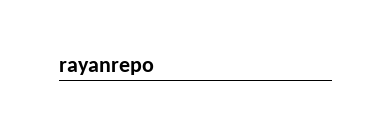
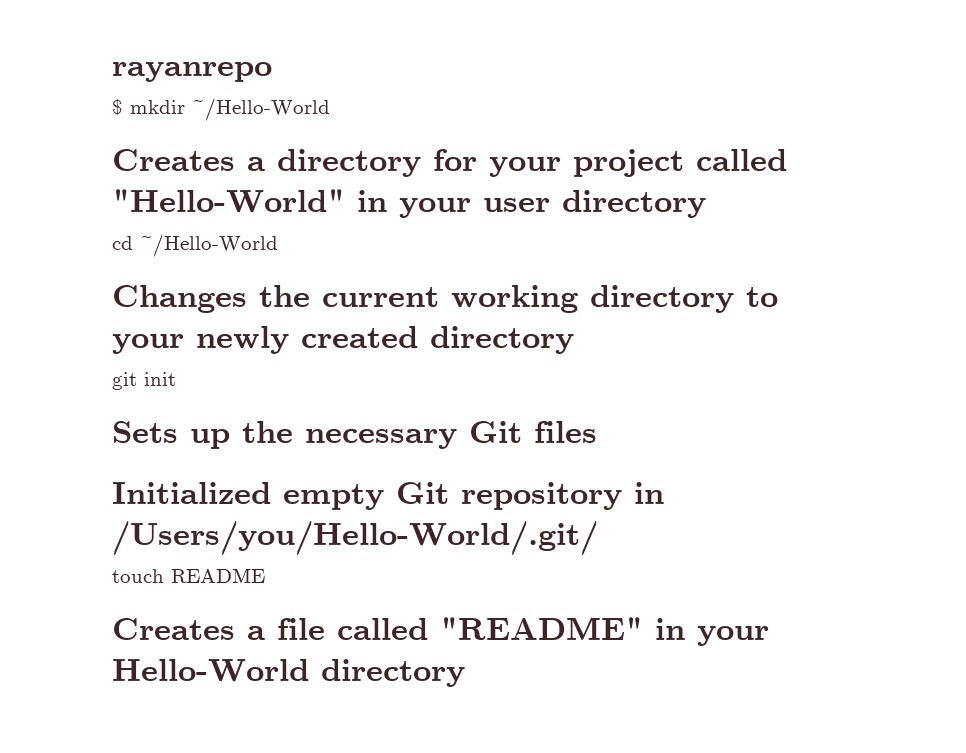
(154, 68) none -> [112,98,330,121] [112,149,787,177] [112,189,706,218] [112,234,278,257] [112,285,778,313] [112,326,574,354] [112,372,176,390] [112,421,597,449] [112,482,664,510] [112,521,598,556] [112,568,265,583] [112,617,769,646] [112,659,465,687] // $ mkdir ~/Hello-World // Creates a directory for your project called "Hello-World" in your user directory // cd ~/Hello-World // Changes the current working directory to your newly created directory // git init // Sets up the necessary Git files // Initialized empty Git repository in /Users/you/Hello-World/.git/ // touch README // Creates a file called "README" in your Hello-World directory

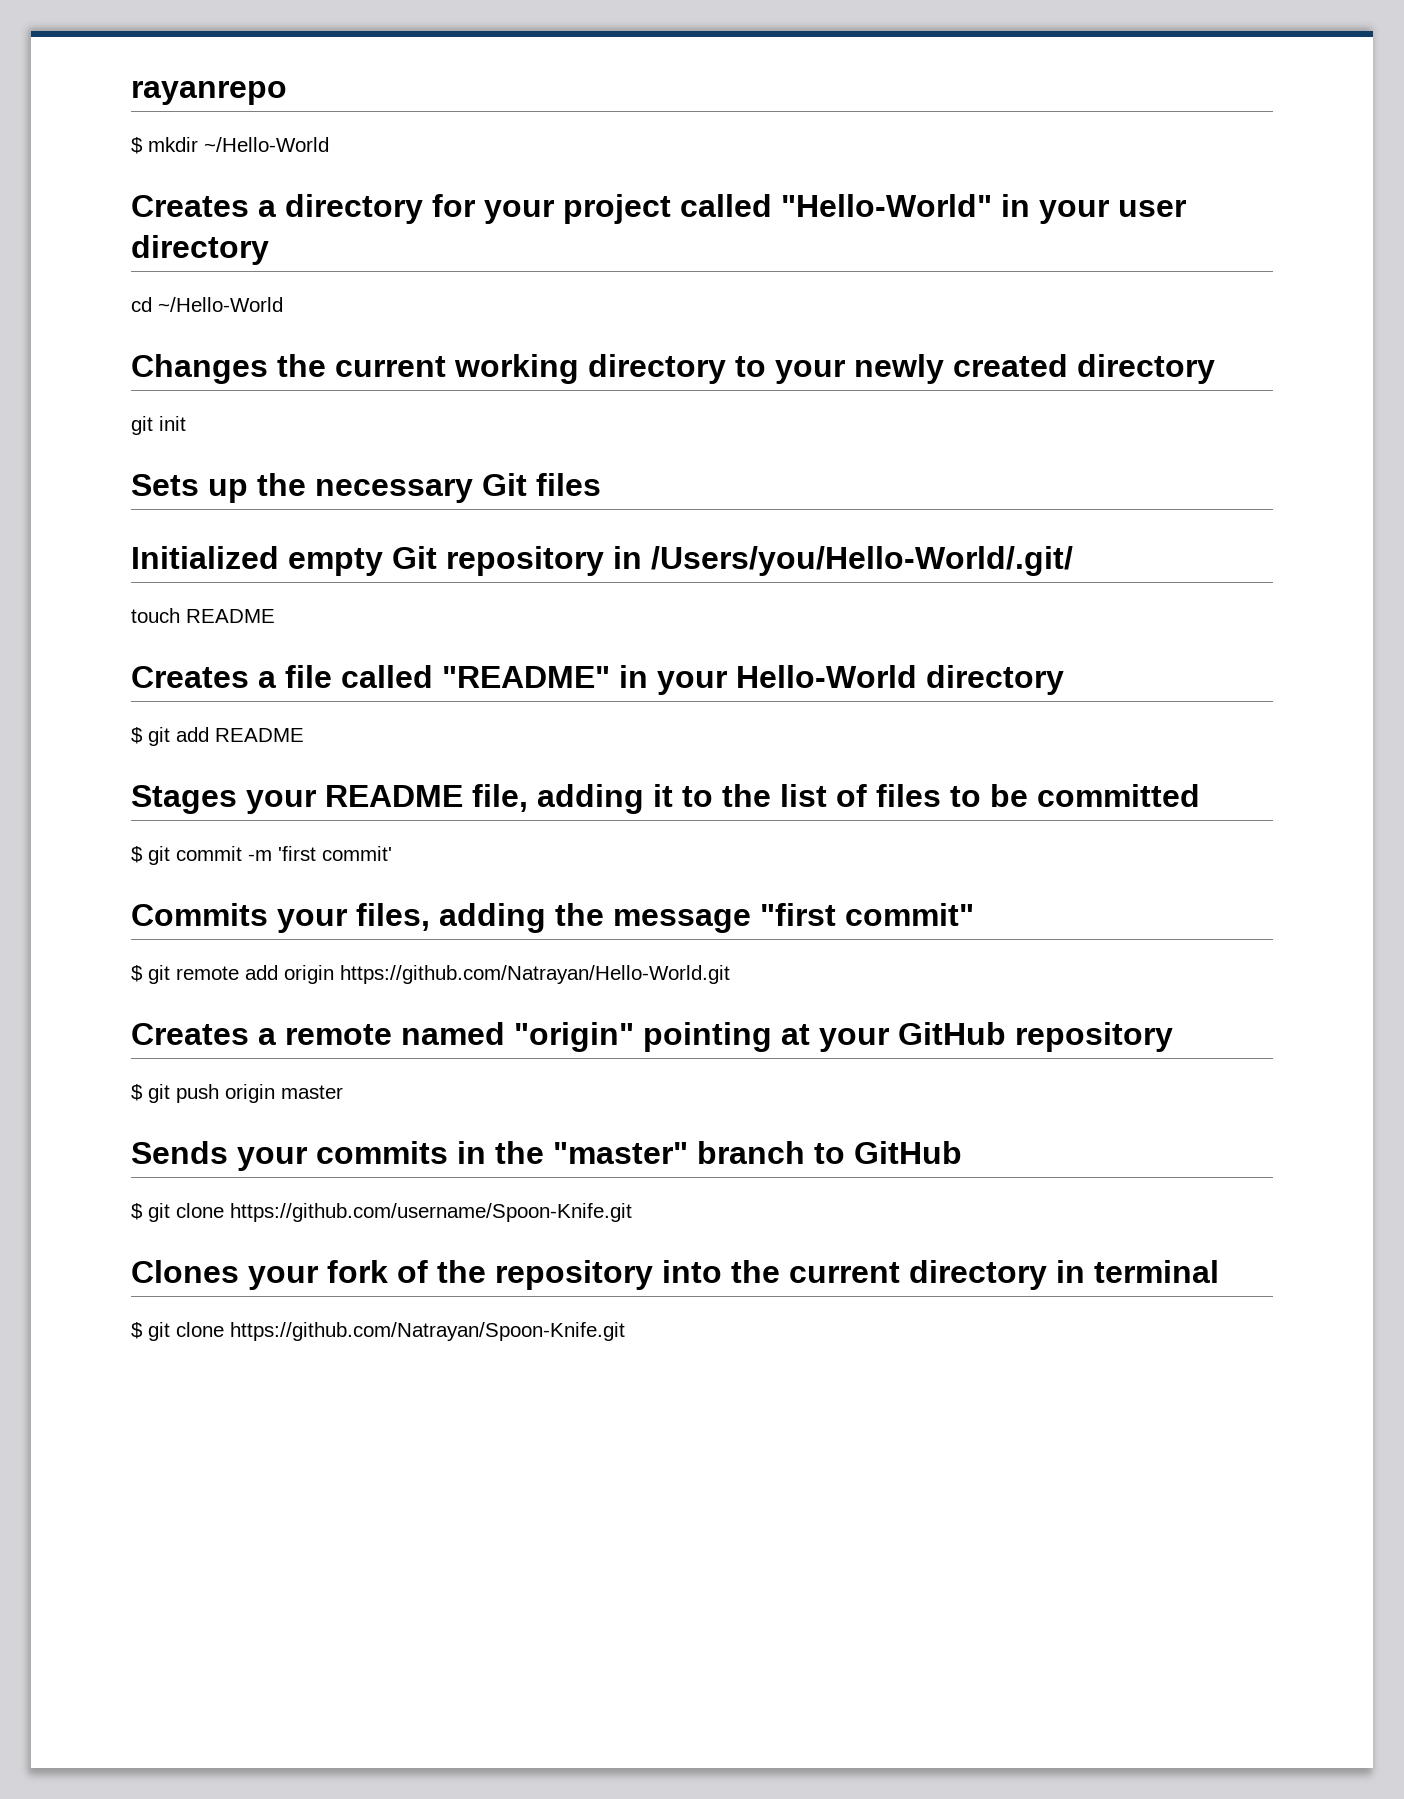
(465, 673) none -> [131,727,304,746] [131,784,1200,814] [131,846,392,865] [131,903,974,933] [131,965,730,984] [131,1022,1173,1052] [131,1084,343,1103] [131,1141,962,1171] [131,1203,632,1222] [131,1260,1219,1290] [131,1322,625,1341] // $ git add README // Stages your README file, adding it to the list of files to be committed // $ git commit -m 'first commit' // Commits your files, adding the message "first commit" // $ git remote add origin https://github.com/Natrayan/Hello-World.git // Creates a remote named "origin" pointing at your GitHub repository // $ git push origin master // Sends your commits in the "master" branch to GitHub // $ git clone https://github.com/username/Spoon-Knife.git // Clones your fork of the repository into the current directory in terminal // $ git clone https://github.com/Natrayan/Spoon-Knife.git

